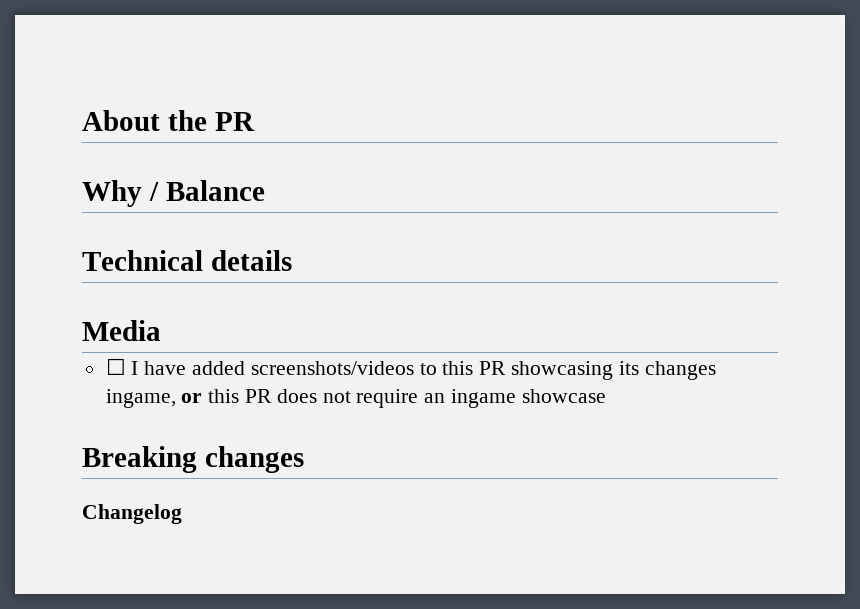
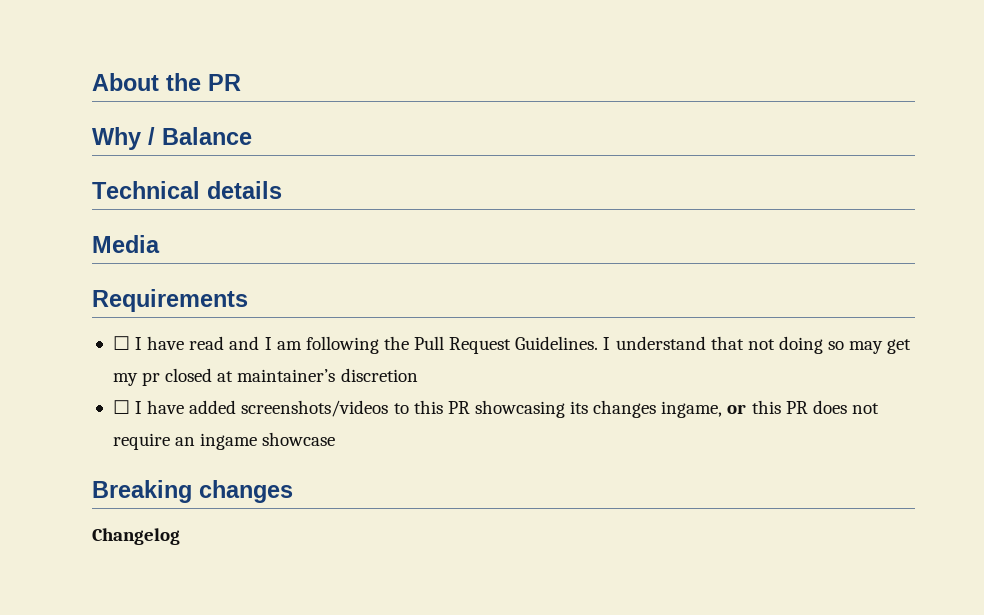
(161, 330) none -> [92,289,248,312] [112,336,912,354] [112,368,418,386] // Requirements // ☐ I have read and I am following the Pull Request Guidelines. I understand that not doing so may get my pr closed at maintainer’s discretion

